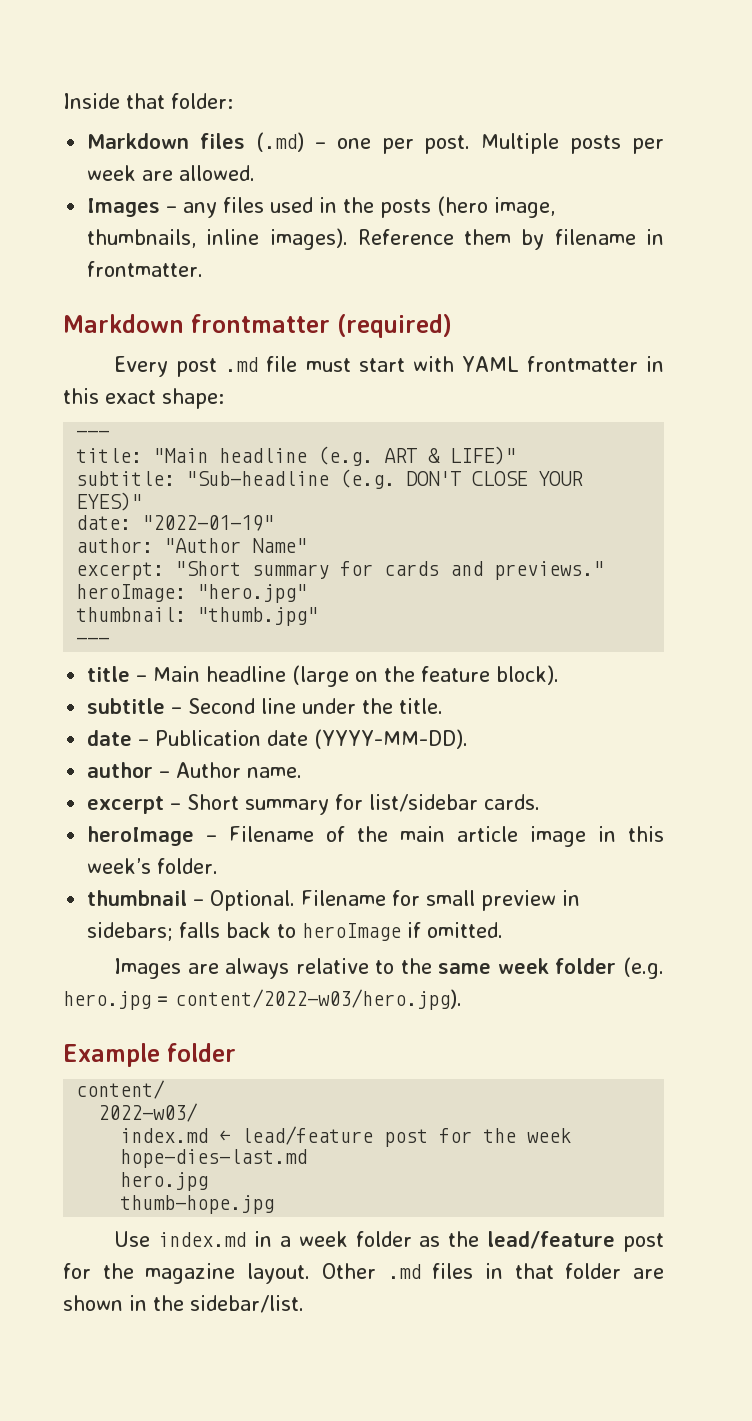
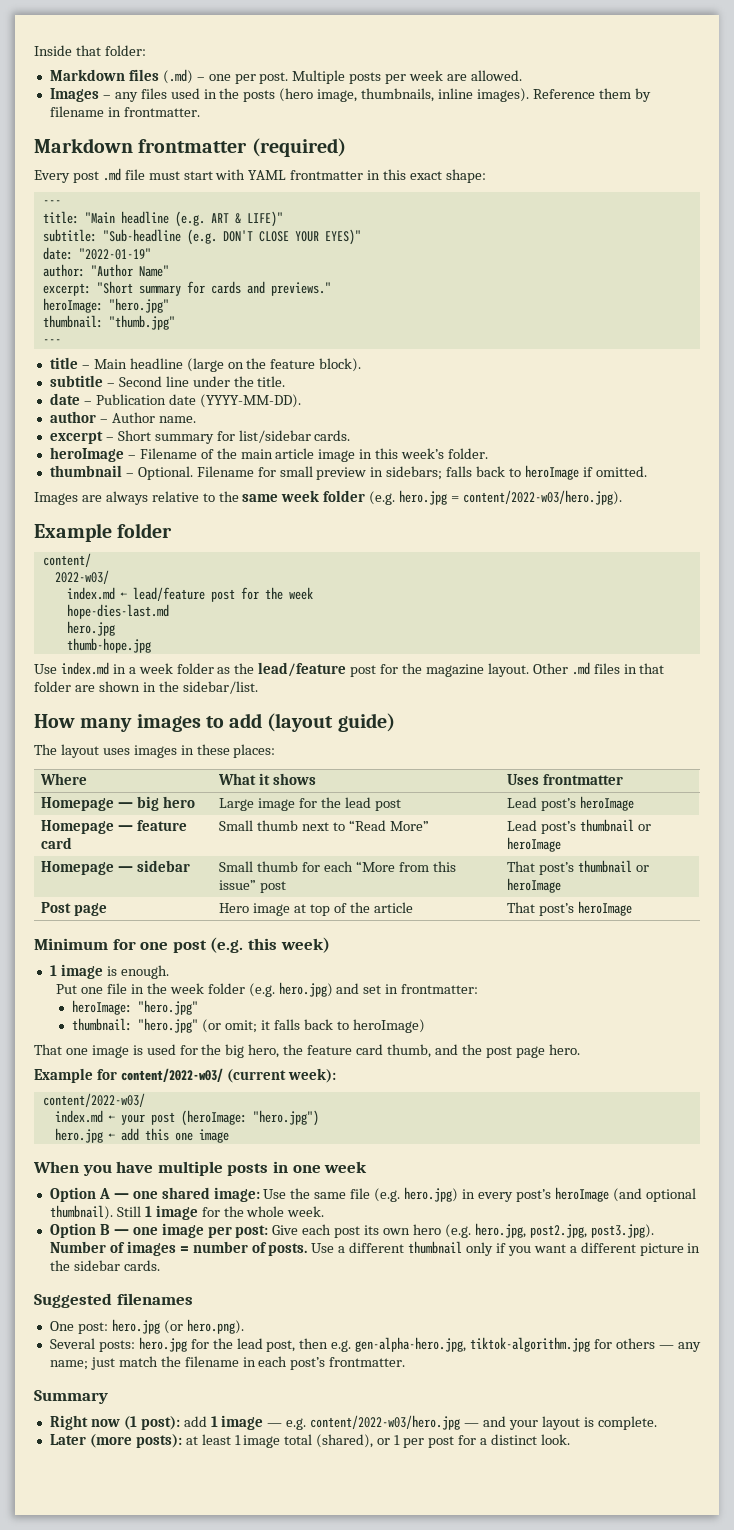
(304, 1304) none -> [34,713,395,732] [34,744,276,758] [40,773,88,785] [218,773,317,785] [507,774,624,785] [41,796,195,811] [219,797,401,811] [507,796,635,811] [41,820,188,834] [41,837,73,849] [219,820,429,831] [507,819,651,834] [507,837,562,852] [41,860,191,875] [219,861,456,872] [219,880,287,893] [507,860,649,875] [507,878,562,893] [41,902,108,916] [219,902,413,916] [507,901,633,916] [34,937,330,953] [49,964,169,979] [56,982,479,997] [72,1000,199,1015] [72,1018,425,1033] [34,1044,580,1058] [34,1068,336,1083] [42,1093,145,1107] [54,1110,319,1126] [54,1128,229,1143] [33,1161,368,1176] [49,1187,696,1202] [49,1205,325,1220] [49,1223,654,1238] [49,1241,701,1256] [49,1260,160,1271] [34,1293,193,1308] [49,1319,244,1334] [49,1337,701,1352] [49,1356,406,1370] [34,1390,108,1404] [49,1415,657,1430] [49,1434,570,1448] // How many images to add (layout guide) // The layout uses images in these places: // Where | What it shows | Uses frontmatter // Homepage — big hero | Large image for the lead post | Lead post’s heroImage // Homepage — feature card | Small thumb next to “Read More” | Lead post’s thumbnail or heroImage // Homepage — sidebar | Small thumb for each “More from this issue” post | That post’s thumbnail or heroImage // Post page | Hero image at top of the article | That post’s heroImage // Minimum for one post (e.g. this week) // 1 image is enough. // Put one file in the week folder (e.g. hero.jpg) and set in frontmatter: // heroImage: "hero.jpg" // thumbnail: "hero.jpg" (or omit; it falls back to heroImage) // That one image is used for the big hero, the feature card thumb, and the post page hero. // Example for content/2022-w03/ (current week): // content/2022-w03/ // index.md ← your post (heroImage: "hero.jpg") // hero.jpg ← add this one image // When you have multiple posts in one week // Option A — one shared image: Use the same file (e.g. hero.jpg) in every post’s heroImage (and optional thumbnail). Still 1 image for the whole week. // Option B — one image per post: Give each post its own hero (e.g. hero.jpg, post2.jpg, post3.jpg). Number of images = number of posts. Use a different thumbnail only if you want a different picture in the sidebar cards. // Suggested filenames // One post: hero.jpg (or hero.png). // Several posts: hero.jpg for the lead post, then e.g. gen-alpha-hero.jpg, tiktok-algorithm.jpg for others — any name; just match the filename in each post’s frontmatter. // Summary // Right now (1 post): add 1 image — e.g. content/2022-w03/hero.jpg — and your layout is complete. // Later (more posts): at least 1 image total (shared), or 1 per post for a distinct look.

